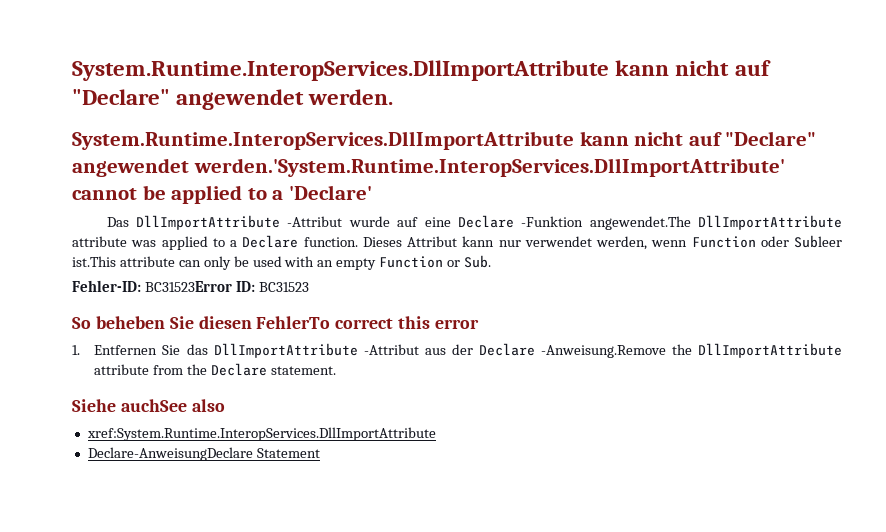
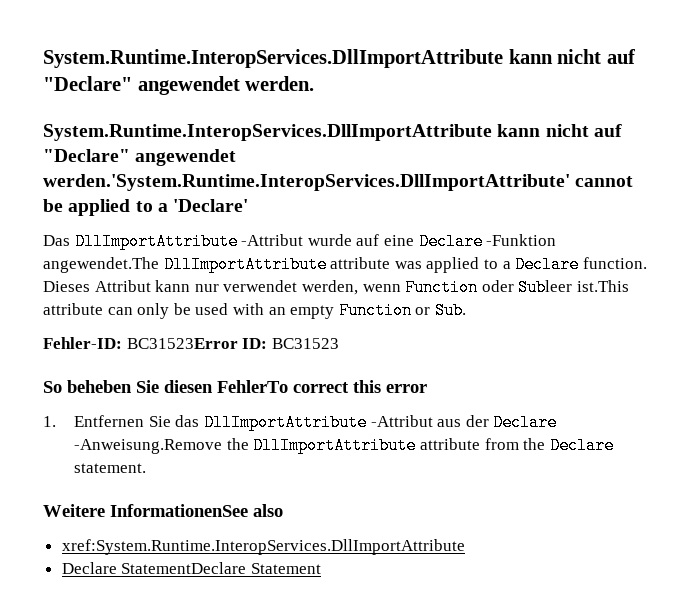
[72,399,187,412] Siehe auchSee -> [43,504,248,517] Weitere InformationenSee
[87,447,253,461] Declare-AnweisungDeclare -> [61,562,247,574] Declare StatementDeclare

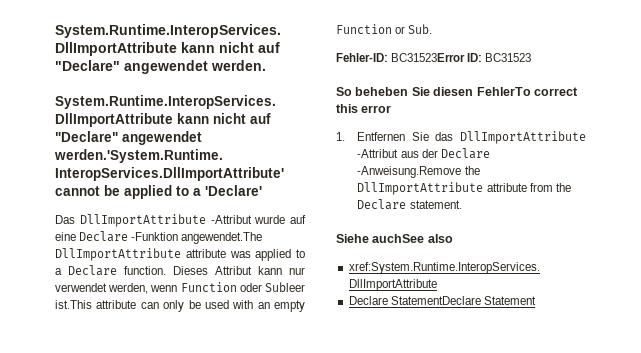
[43,504,248,517] Weitere InformationenSee -> [336,234,425,243] Siehe auchSee

